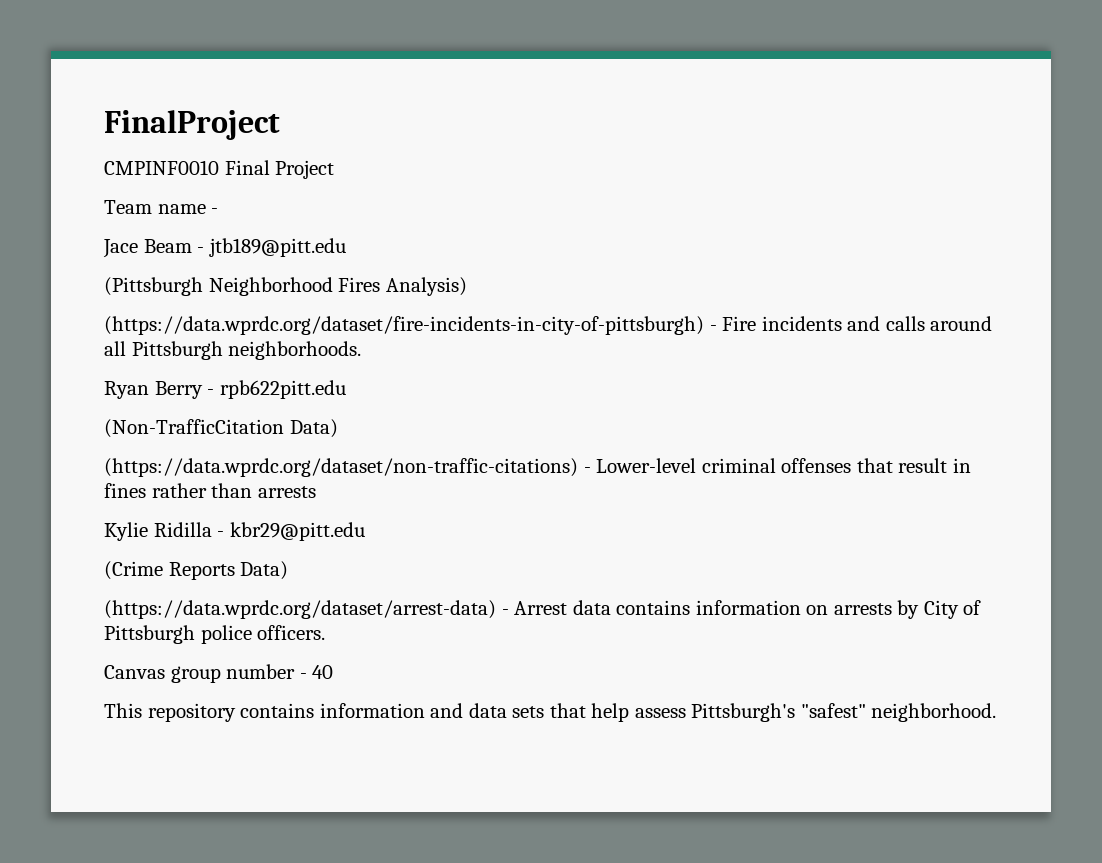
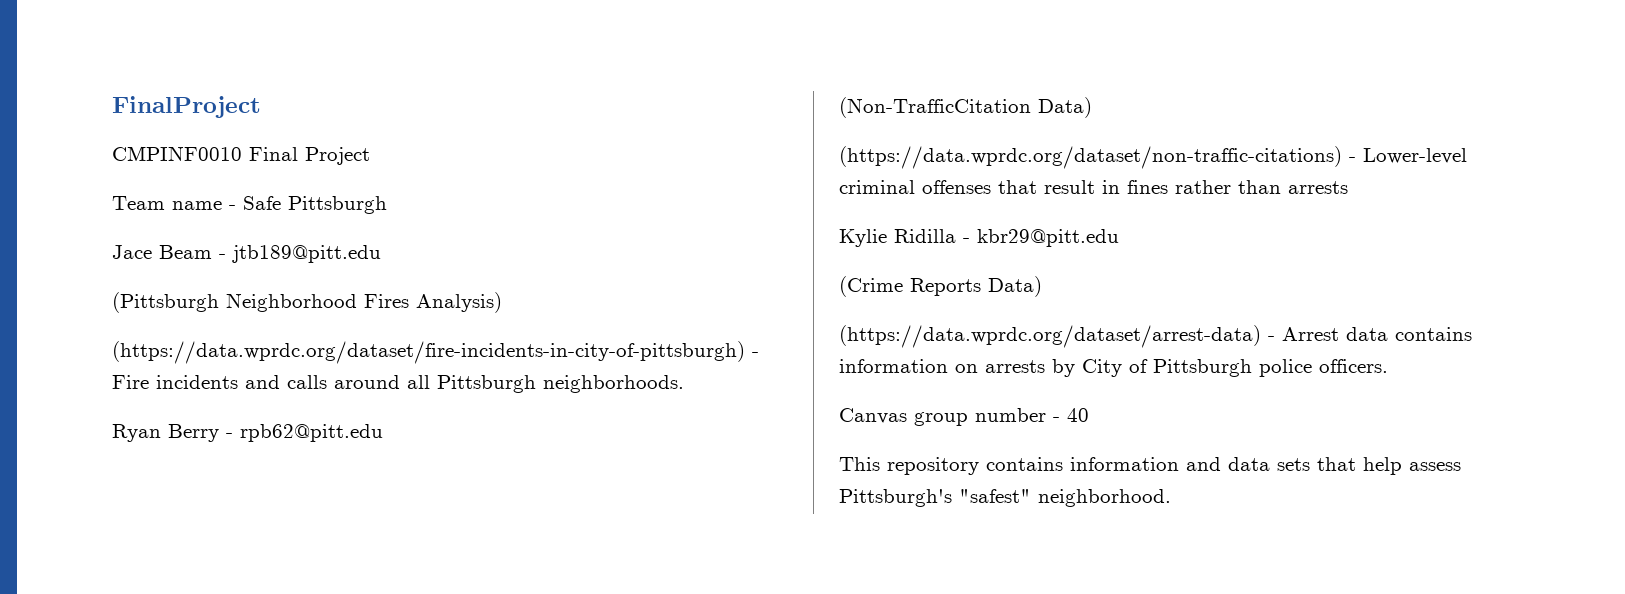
(219, 211) none -> [243,196,387,214] Safe Pittsburgh
[219,380,346,399] rpb622pitt.edu -> [240,424,383,442] rpb62@pitt.edu

